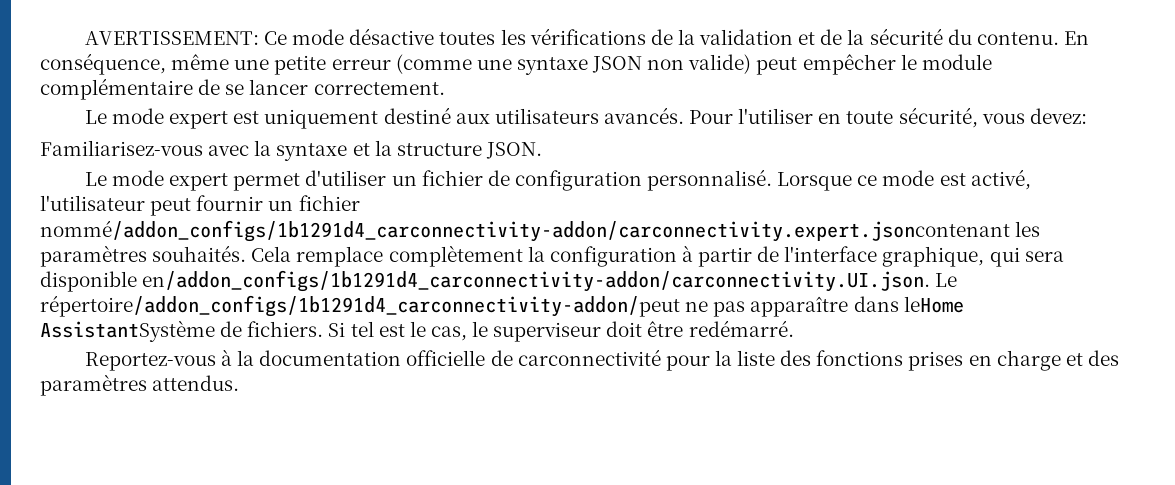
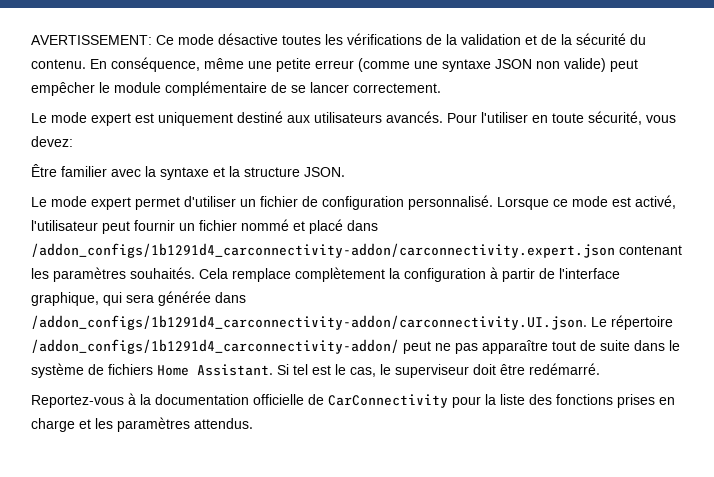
[40,140,203,156] Familiarisez-vous -> [31,164,107,177] Être familier
[40,220,1010,242] nommé/addon_configs/1b1291d4_carconnectivity-addon/carconnectivity.expert.jsoncontenant -> [241,219,378,234] [31,243,682,258] nommé et placé dans /addon_configs/1b1291d4_carconnectivity-addon/carconnectivity.expert.json contenant
[40,270,958,292] [40,295,964,317] [40,320,324,342] disponible en/addon_configs/1b1291d4_carconnectivity-addon/carconnectivity.UI.json. Le répertoire/addon_configs/1b1291d4_carconnectivity-addon/peut ne pas apparaître dans leHome AssistantSystème de fichiers. -> [158,291,246,306] [31,315,673,330] [31,339,680,354] [31,363,273,378] générée dans /addon_configs/1b1291d4_carconnectivity-addon/carconnectivity.UI.json. Le répertoire /addon_configs/1b1291d4_carconnectivity-addon/ peut ne pas apparaître tout de suite dans le système de fichiers Home Assistant.
[517,349,661,366] carconnectivité -> [328,394,448,408] CarConnectivity
[1087,350,1119,366] des -> [95,418,113,429] les

